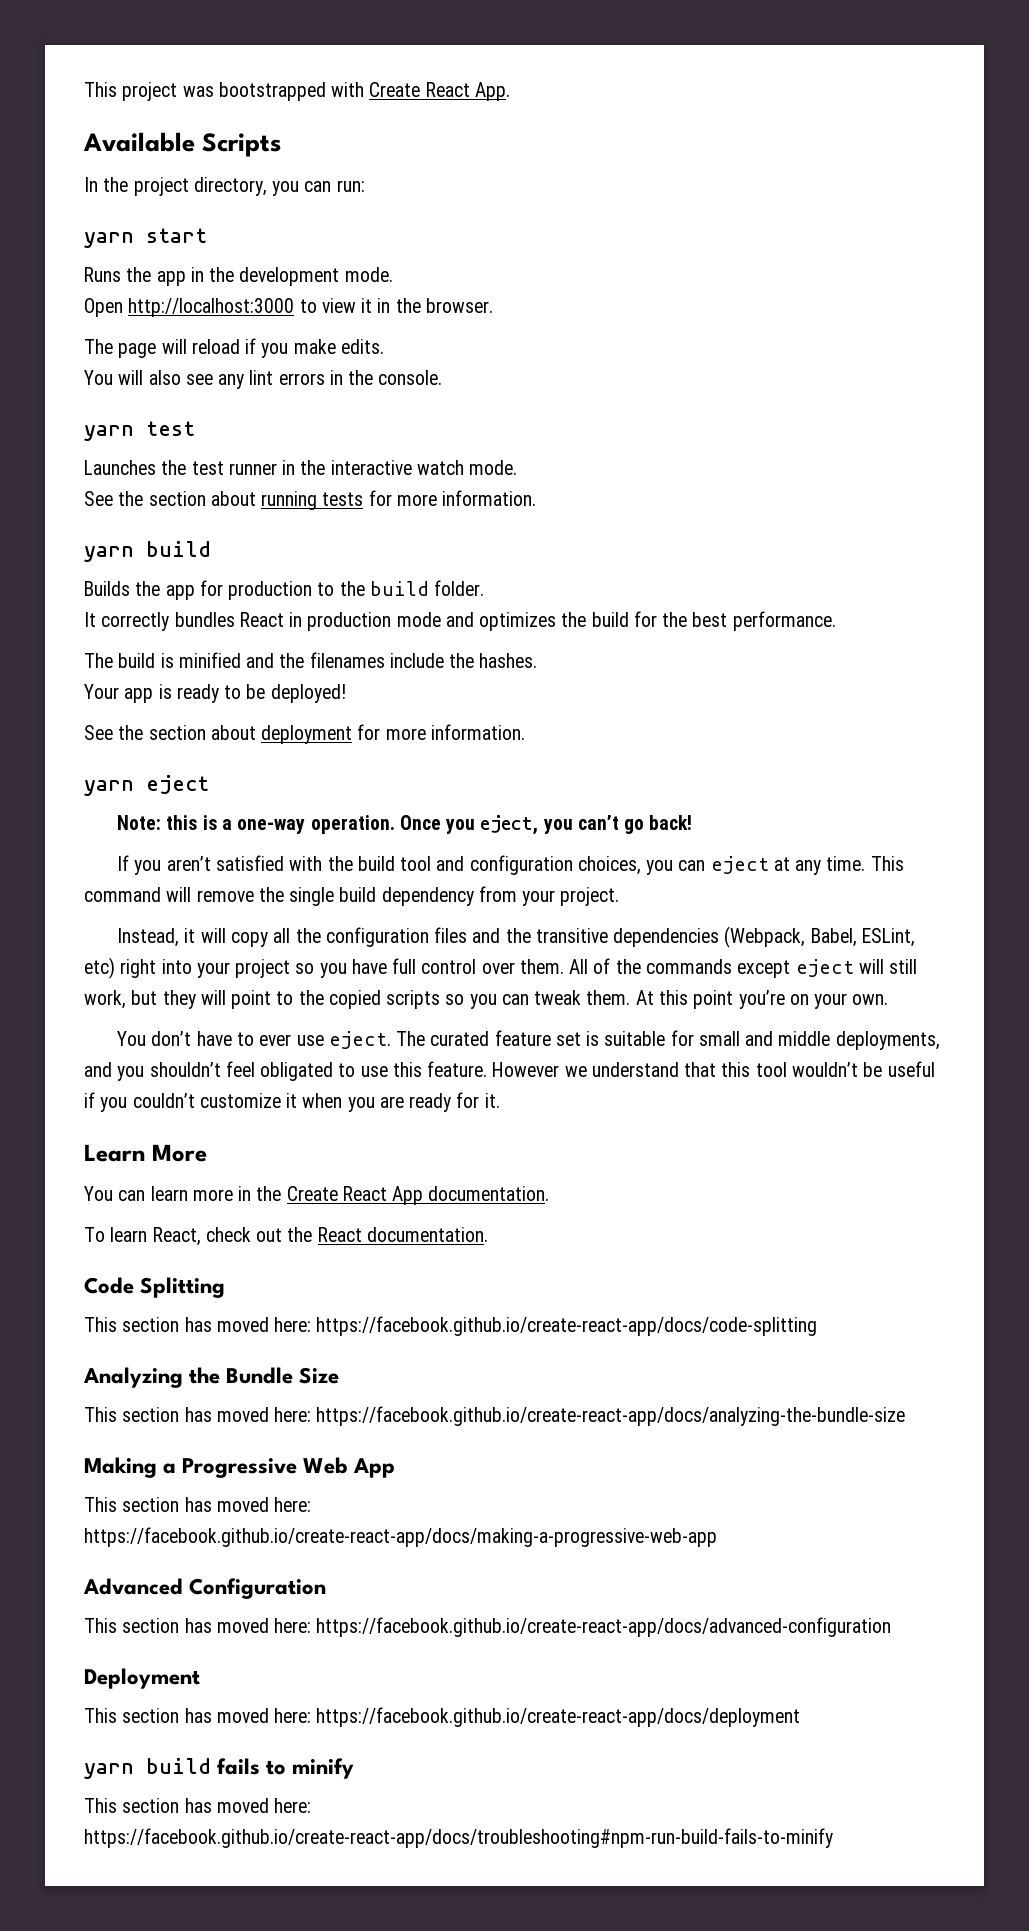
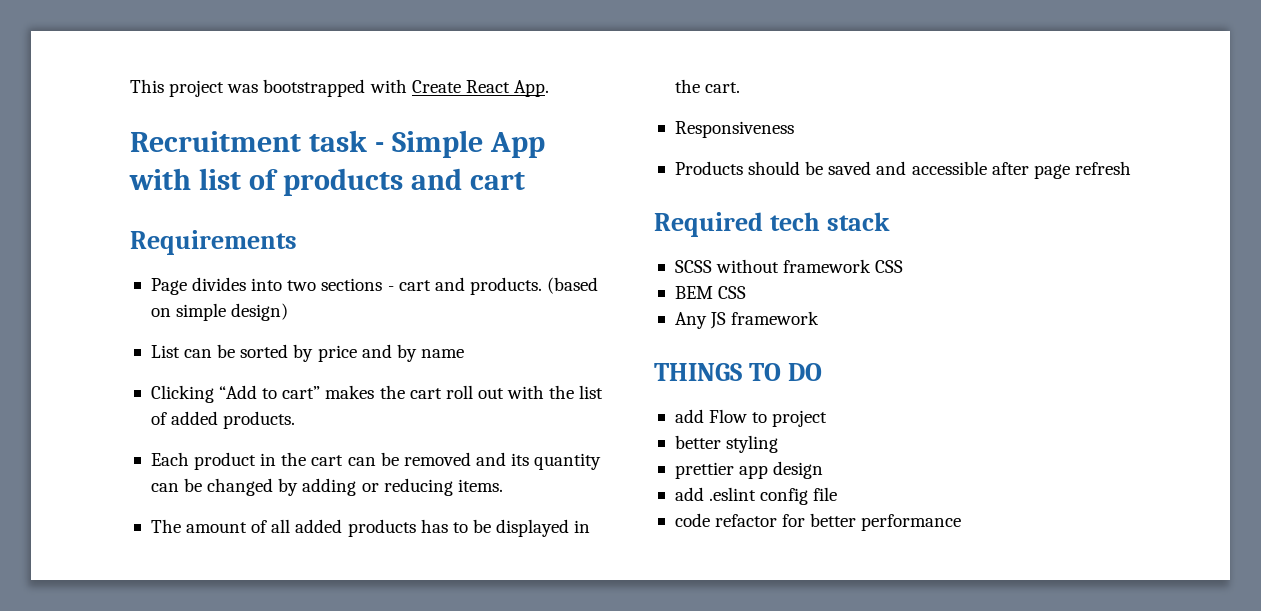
[83,132,282,157] [84,177,365,196] [84,228,207,248] [84,267,393,286] [84,298,493,317] [84,338,384,358] [84,370,443,389] [84,421,195,441] [84,460,518,475] [84,490,537,510] [84,541,211,562] [84,580,485,600] [84,611,836,631] [84,652,538,668] [84,684,346,703] [84,724,525,744] [84,775,209,796] [117,815,693,835] [117,855,904,875] [84,886,620,906] [117,926,915,948] [84,957,918,979] [84,990,889,1009] [117,1030,940,1050] [84,1061,935,1081] [84,1092,500,1112] [84,1144,207,1162] [84,1186,550,1205] [84,1227,488,1246] [84,1277,226,1298] [84,1316,818,1336] [83,1367,340,1388] [84,1406,906,1426] [84,1457,396,1478] [84,1497,312,1512] [84,1527,717,1547] [83,1578,327,1599] [84,1617,892,1637] [84,1668,200,1689] [84,1707,801,1727] [84,1758,355,1779] [84,1798,312,1813] [84,1828,833,1848] Available Scripts // In the project directory, you can run: // yarn start // Runs the app in the development mode. // Open http://localhost:3000 to view it in the browser. // The page will reload if you make edits. // You will also see any lint errors in the console. // yarn test // Launches the test runner in the interactive watch mode. // See the section about running tests for more information. // yarn build // Builds the app for production to the build folder. // It correctly bundles React in production mode and optimizes the build for the best performance. // The build is minified and the filenames include the hashes. // Your app is ready to be deployed! // See the section about deployment for more information. // yarn eject // Note: this is a one-way operation. Once you eject, you can’t go back! // If you aren’t satisfied with the build tool and configuration choices, you can eject at any time. This command will remove the single build dependency from your project. // Instead, it will copy all the configuration files and the transitive dependencies (Webpack, Babel, ESLint, etc) right into your project so you have full control over them. All of the commands except eject will still work, but they will point to the copied scripts so you can tweak them. At this point you’re on your own. // You don’t have to ever use eject. The curated feature set is suitable for small and middle deployments, and you shouldn’t feel obligated to use this feature. However we understand that this tool wouldn’t be useful if you couldn’t customize it when you are ready for it. // Learn More // You can learn more in the Create React App documentation. // To learn React, check out the React documentation. // Code Splitting // This section has moved here: https://facebook.github.io/create-react-app/docs/code-splitting // Analyzing the Bundle Size // This section has moved here: https://facebook.github.io/create-react-app/docs/analyzing-the-bundle-size // Making a Progressive Web App // This section has moved here: https://facebook.github.io/create-react-app/docs/making-a-progressive-web-app // Advanced Configuration // This section has moved here: https://facebook.github.io/create-react-app/docs/advanced-configuration // Deployment // This section has moved here: https://facebook.github.io/create-react-app/docs/deployment // yarn build fails to minify // This section has moved here: https://facebook.github.io/create-react-app/docs/troubleshooting#npm-run-build-fails-to-minify -> [130,130,545,158] [129,168,525,196] [130,230,297,255] [150,277,599,295] [150,303,289,321] [150,344,464,362] [150,385,604,403] [150,411,296,429] [150,452,602,470] [150,478,503,496] [150,519,591,537] [674,79,741,93] [674,121,794,138] [674,161,1131,179] [654,212,890,237] [674,259,904,273] [674,286,747,299] [674,311,820,329] [654,363,822,381] [674,409,828,427] [674,435,779,453] [674,461,824,479] [674,487,838,505] [674,513,962,531] Recruitment task - Simple App with list of products and cart // Requirements // Page divides into two sections - cart and products. (based on simple design) // List can be sorted by price and by name // Clicking “Add to cart” makes the cart roll out with the list of added products. // Each product in the cart can be removed and its quantity can be changed by adding or reducing items. // The amount of all added products has to be displayed in the cart. // Responsiveness // Products should be saved and accessible after page refresh // Required tech stack // SCSS without framework CSS // BEM CSS // Any JS framework // THINGS TO DO // add Flow to project // better styling // prettier app design // add .eslint config file // code refactor for better performance

